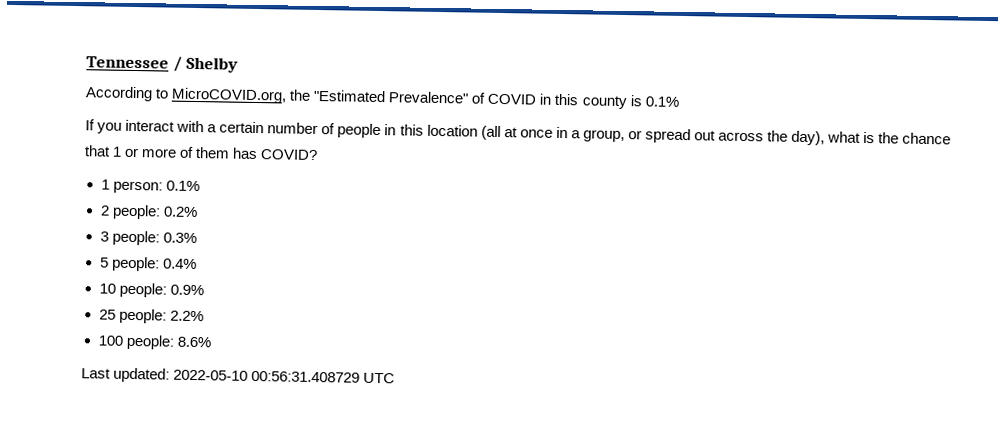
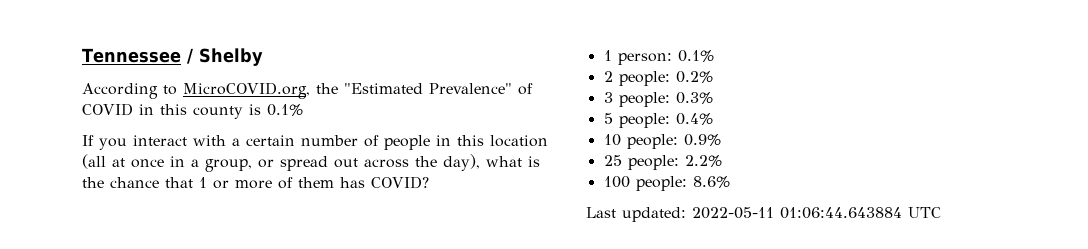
[173,369,361,383] 2022-05-10 00:56:31.408729 -> [692,207,902,219] 2022-05-11 01:06:44.643884

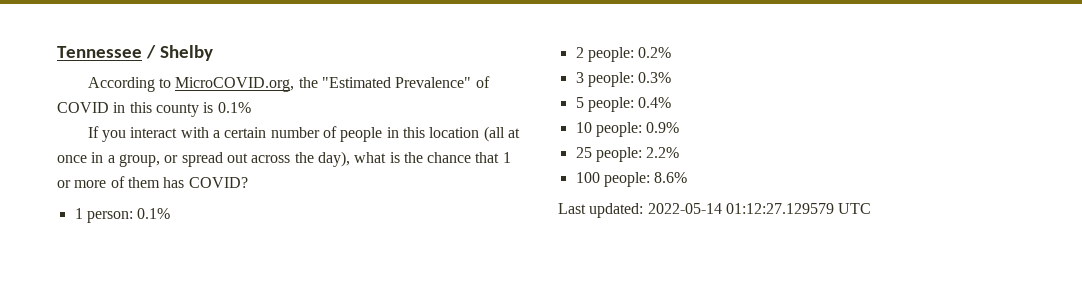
[692,207,902,219] 2022-05-11 01:06:44.643884 -> [647,203,834,214] 2022-05-14 01:12:27.129579

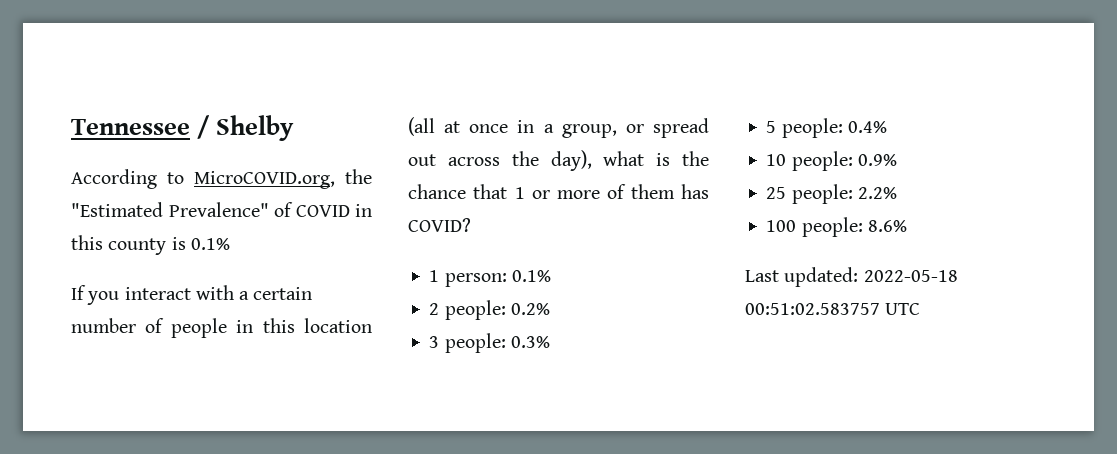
[647,203,834,214] 2022-05-14 01:12:27.129579 -> [863,270,958,282] [745,303,880,315] 2022-05-18 00:51:02.583757

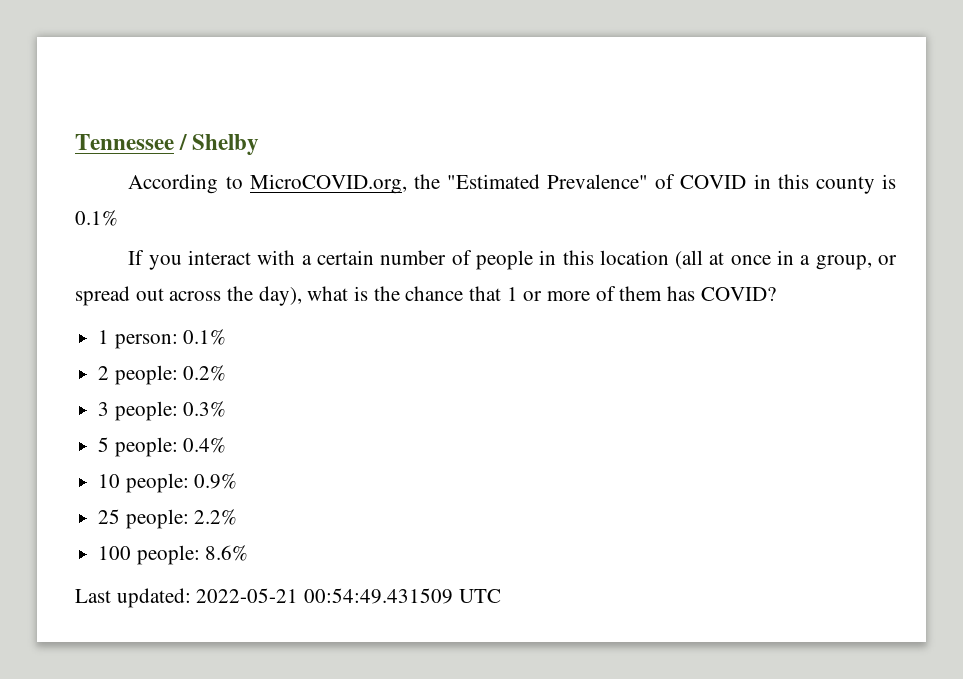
[863,270,958,282] [745,303,880,315] 2022-05-18 00:51:02.583757 -> [196,588,454,604] 2022-05-21 00:54:49.431509

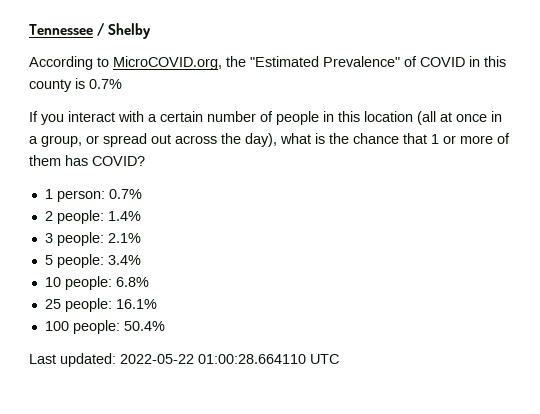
[75,210,118,226] 0.1% -> [89,79,122,89] 0.7%
[183,329,227,345] 0.1% -> [108,189,142,199] 0.7%
[183,365,227,381] 0.2% -> [107,211,141,221] 1.4%
[183,401,227,417] 0.3% -> [107,233,141,243] 2.1%
[183,437,227,453] 0.4% -> [107,255,141,265] 3.4%
[194,473,238,489] 0.9% -> [115,277,149,287] 6.8%
[194,509,238,525] 2.2% -> [115,299,157,309] 16.1%
[205,545,249,561] 8.6% -> [123,321,165,331] 50.4%
[196,588,454,604] 2022-05-21 00:54:49.431509 -> [120,354,306,364] 2022-05-22 01:00:28.664110

